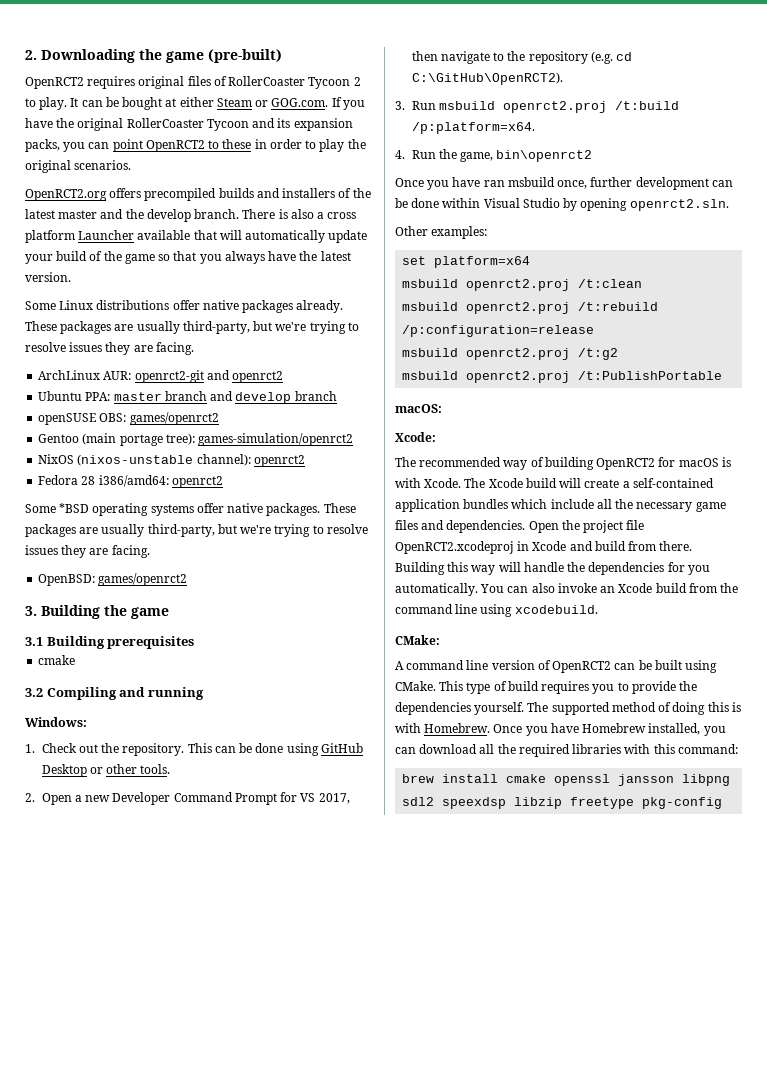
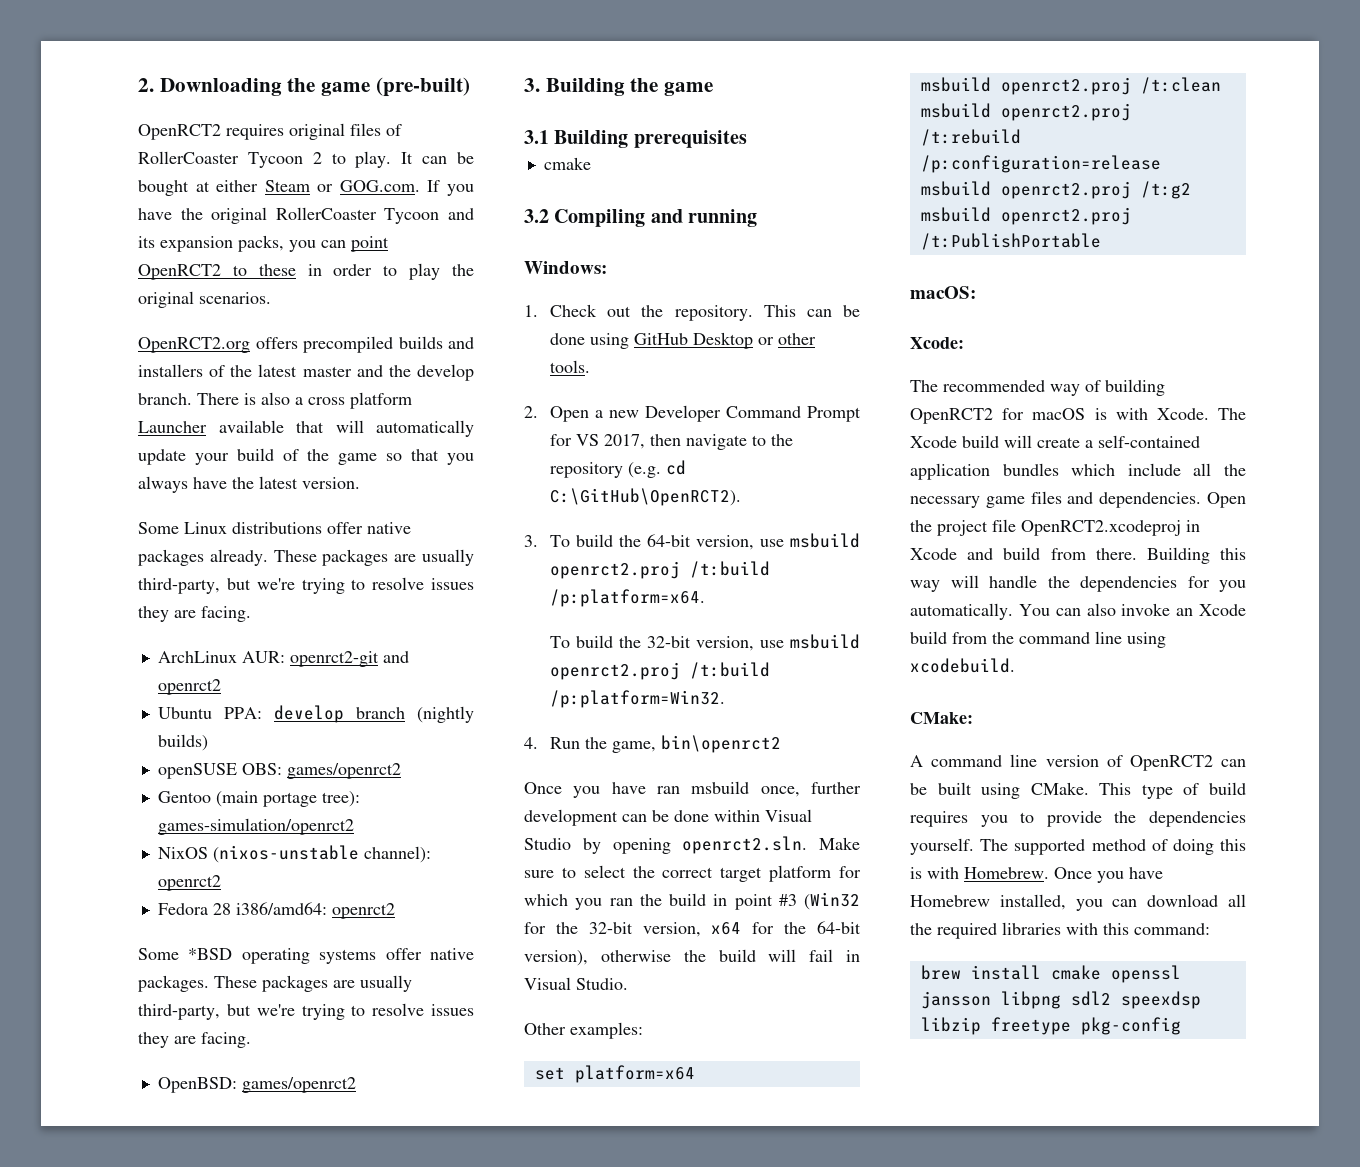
[113,391,234,401] master branch and -> (262, 713) none
(337, 396) none -> [417,706,474,723] [157,734,208,751] (nightly builds)
[411,101,679,113] [411,122,535,134] Run msbuild openrct2.proj /t:build /p:platform=x64. -> [550,533,860,550] [550,561,771,579] [550,589,706,607] [550,634,860,651] [550,662,771,680] [550,690,726,708] To build the 64-bit version, use msbuild openrct2.proj /t:build /p:platform=x64. // To build the 32-bit version, use msbuild openrct2.proj /t:build /p:platform=Win32.
(729, 205) none -> [819,837,860,850] [524,865,861,882] [524,892,860,910] [524,921,861,937] [524,949,860,966] [524,977,628,990] Make sure to select the correct target platform for which you ran the build in point #3 (Win32 for the 32-bit version, x64 for the 64-bit version), otherwise the build will fail in Visual Studio.

